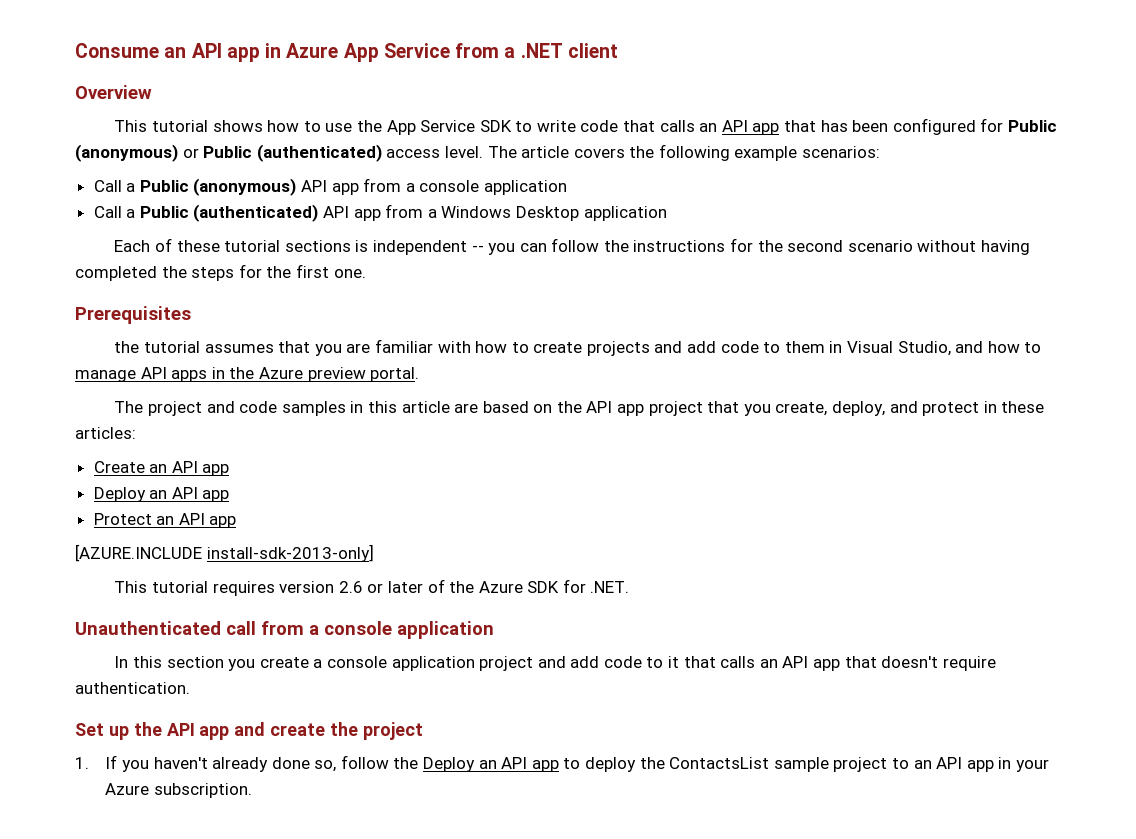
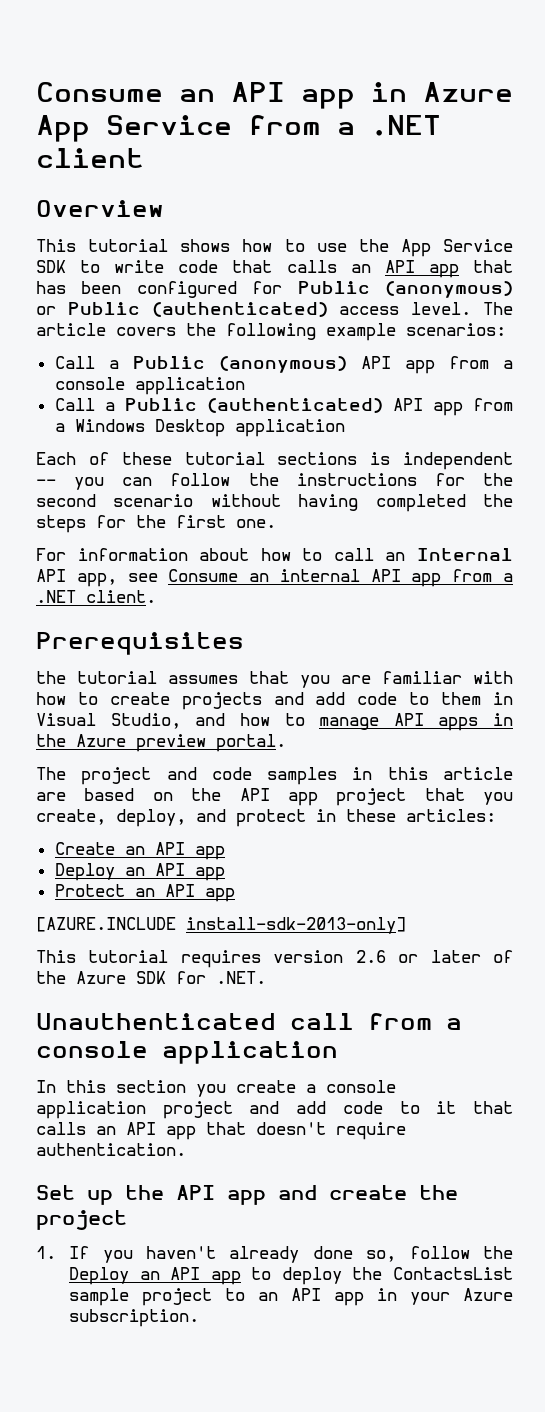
(366, 273) none -> [36,548,513,561] [36,569,513,587] [36,590,156,603] // For information about how to call an Internal API app, see Consume an internal API app from a .NET client.

